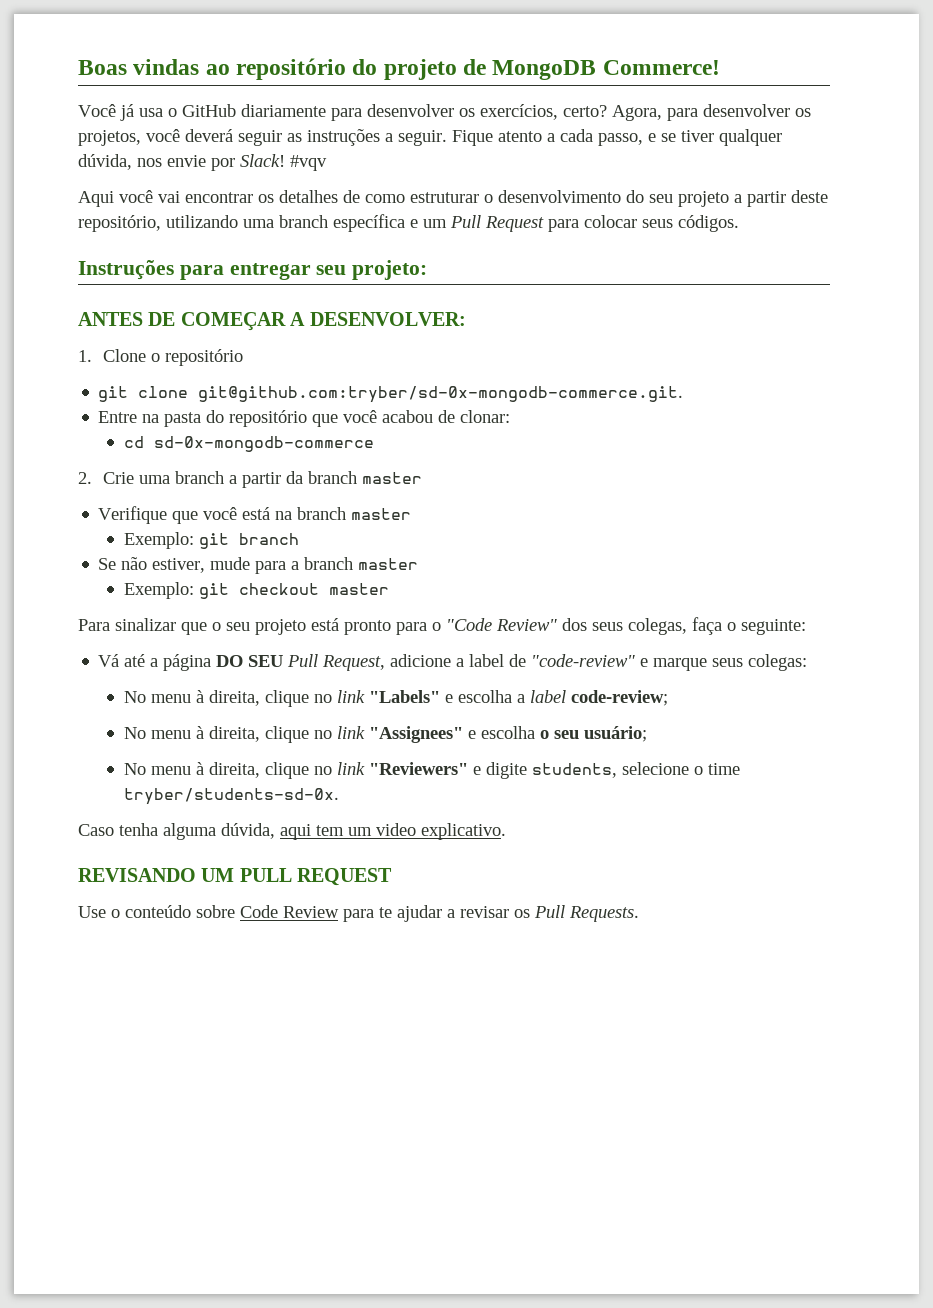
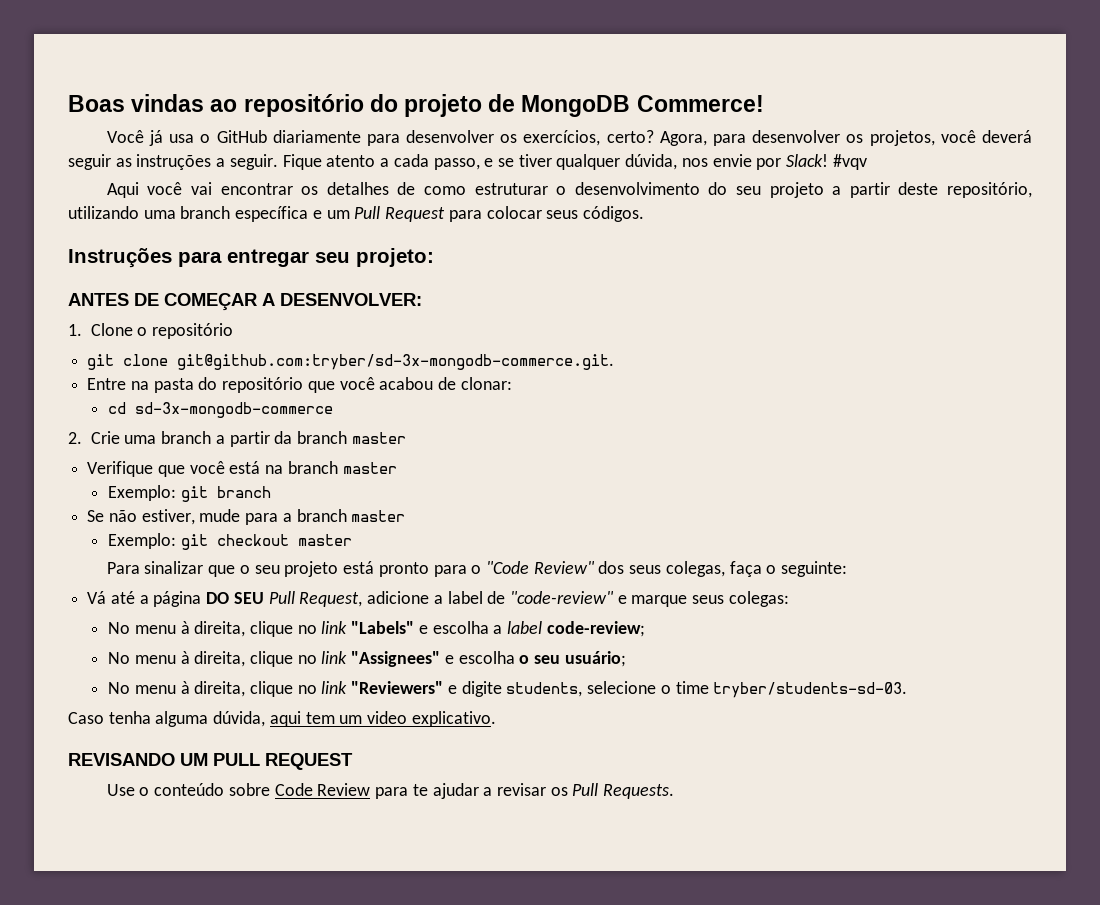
[198,386,684,403] git@github.com:tryber/sd-0x-mongodb-commerce.git. -> [177,354,615,370] git@github.com:tryber/sd-3x-mongodb-commerce.git.
[153,436,374,452] sd-0x-mongodb-commerce -> [135,402,334,418] sd-3x-mongodb-commerce
[123,788,339,805] tryber/students-sd-0x. -> [713,682,908,698] tryber/students-sd-03.

